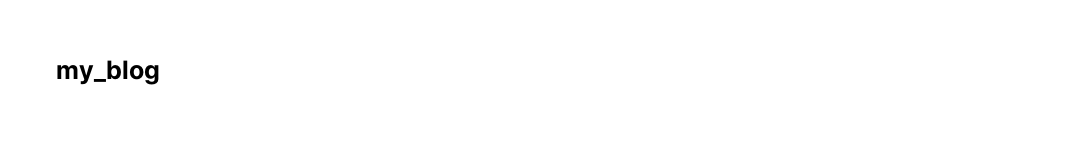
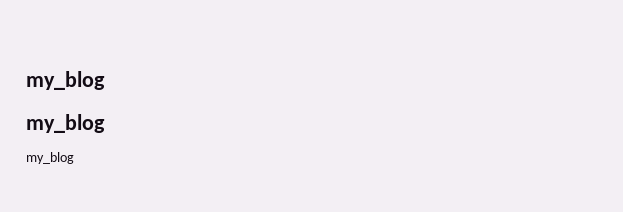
[56,60,160,85] my_blog -> [26,71,105,90] [26,114,105,133] [26,152,74,164] my_blog // my_blog // my_blog

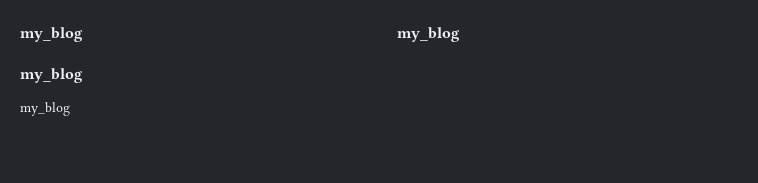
[26,71,105,90] [26,114,105,133] [26,152,74,164] my_blog // my_blog // my_blog -> [20,27,83,42] [20,68,83,83] [20,102,70,116] [397,27,460,42] my_blog // my_blog // my_blog // my_blog

